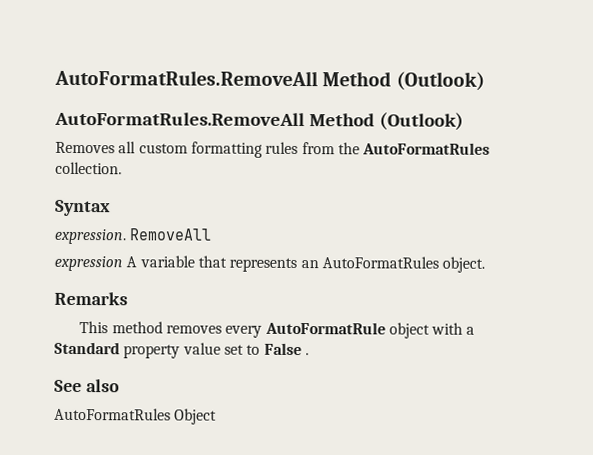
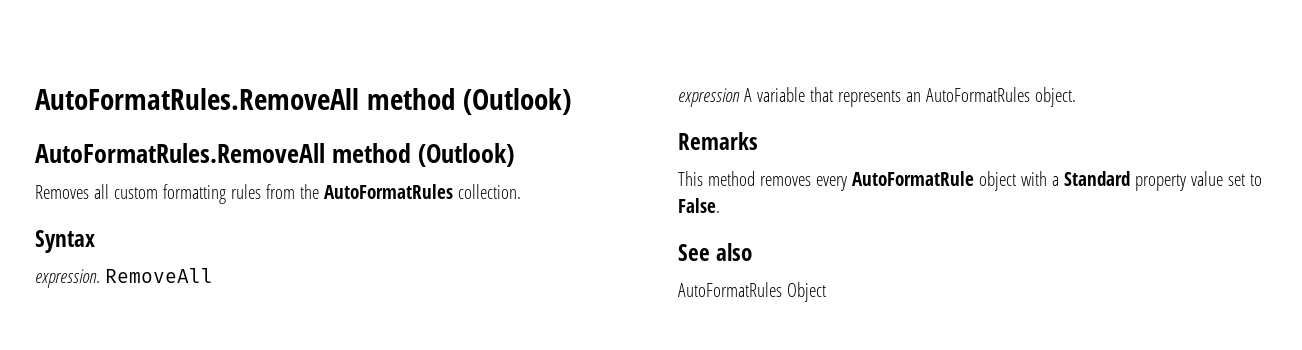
[54,69,392,87] AutoFormatRules.RemoveAll Method -> [35,88,455,110] AutoFormatRules.RemoveAll method
[308,113,375,127] Method -> [332,143,412,163] method
[263,342,309,356] False . -> [678,198,720,213] False.

